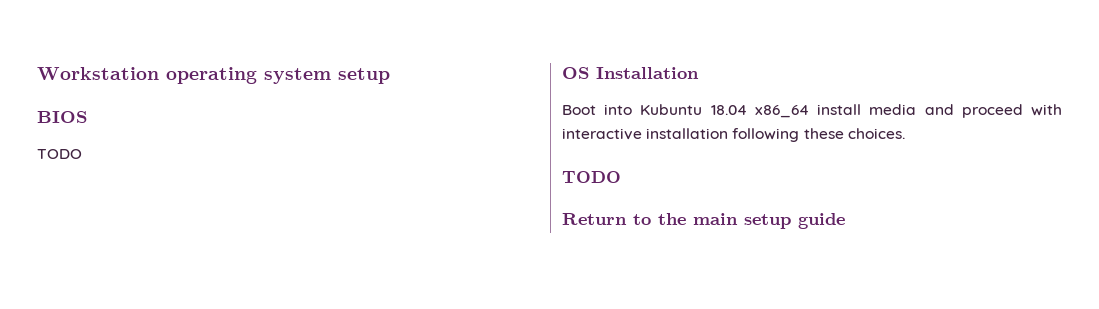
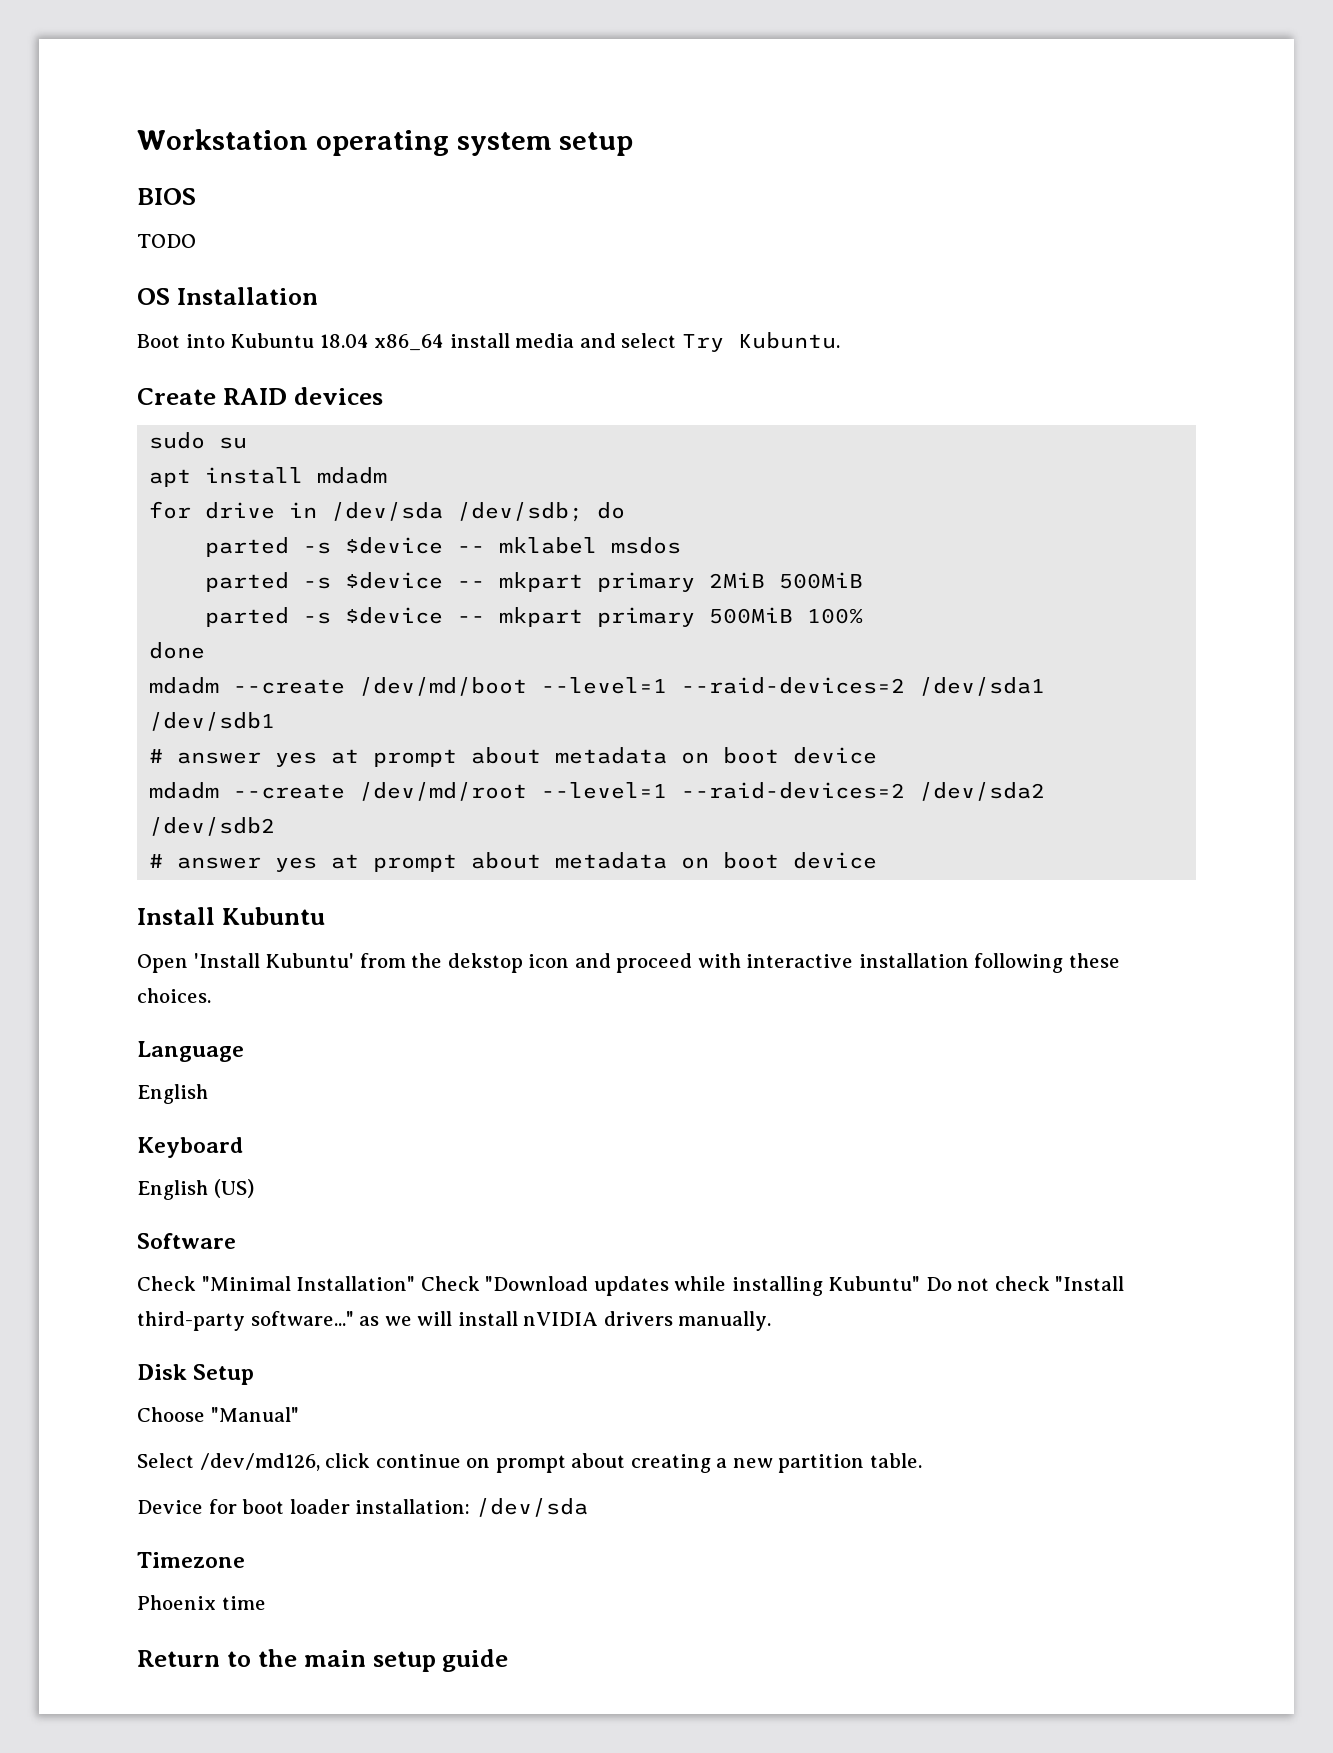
(954, 109) none -> [621,332,840,352] [137,387,383,405] [149,432,248,449] [149,467,388,487] [149,501,626,522] [205,537,682,557] [205,572,864,592] [205,607,864,627] [149,642,206,659] [149,677,1046,696] [149,712,276,731] [149,747,878,767] [149,782,1046,801] [149,817,276,836] [149,852,878,872] [137,907,325,925] [137,953,611,973] select Try Kubuntu. // Create RAID devices // sudo su // apt install mdadm // for drive in /dev/sda /dev/sdb; do // parted -s $device -- mklabel msdos // parted -s $device -- mkpart primary 2MiB 500MiB // parted -s $device -- mkpart primary 500MiB 100% // done // mdadm --create /dev/md/boot --level=1 --raid-devices=2 /dev/sda1 /dev/sdb1 // # answer yes at prompt about metadata on boot device // mdadm --create /dev/md/root --level=1 --raid-devices=2 /dev/sda2 /dev/sdb2 // # answer yes at prompt about metadata on boot device // Install Kubuntu // Open 'Install Kubuntu' from the dekstop icon and
[562,171,621,183] TODO -> [137,1041,244,1062] [137,1084,208,1104] [137,1137,243,1158] [137,1179,254,1200] [137,1233,236,1249] [137,1276,1125,1296] [137,1311,772,1331] [137,1364,255,1385] [137,1407,299,1422] [137,1453,922,1473] [137,1498,588,1517] [137,1552,245,1568] [137,1595,266,1610] Language // English // Keyboard // English (US) // Software // Check "Minimal Installation" Check "Download updates while installing Kubuntu" Do not check "Install third-party software..." as we will install nVIDIA drivers manually. // Disk Setup // Choose "Manual" // Select /dev/md126, click continue on prompt about creating a new partition table. // Device for boot loader installation: /dev/sda // Timezone // Phoenix time

